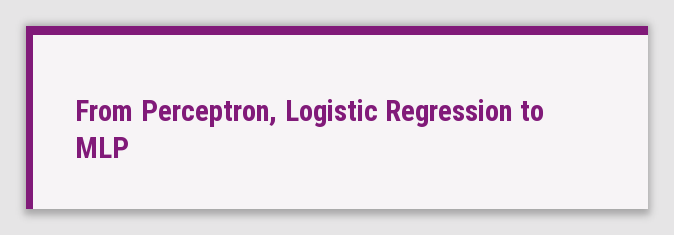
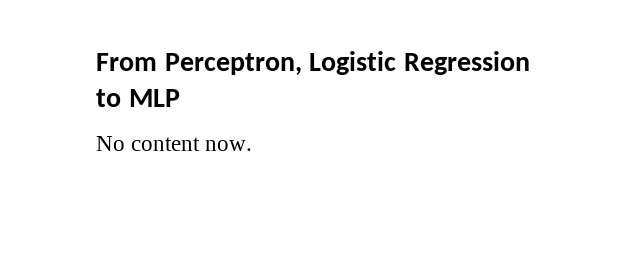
(129, 147) none -> [96,136,253,151] // No content now.

